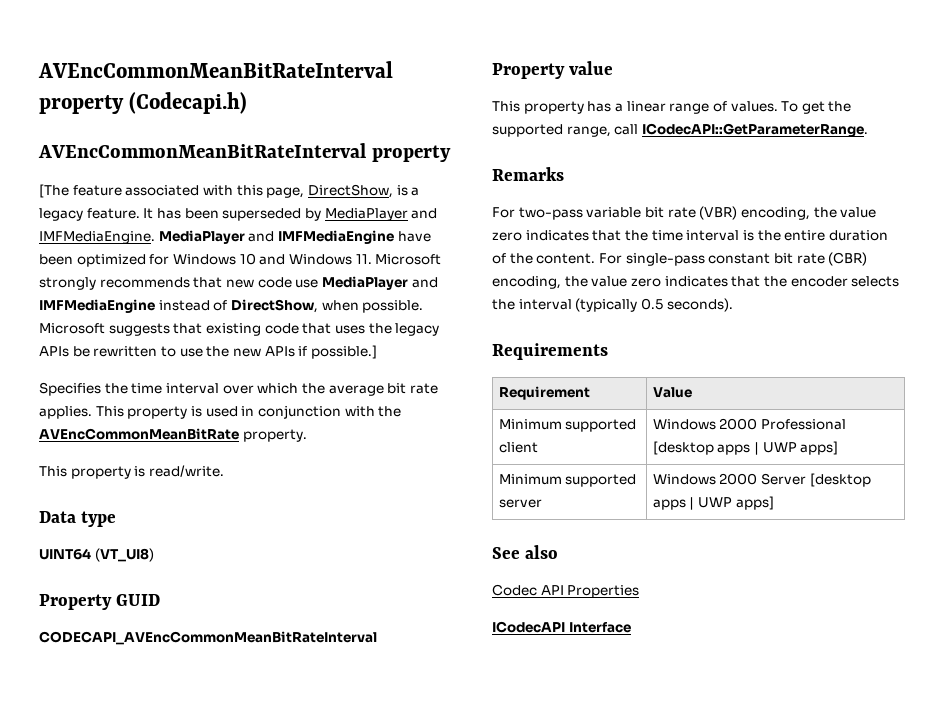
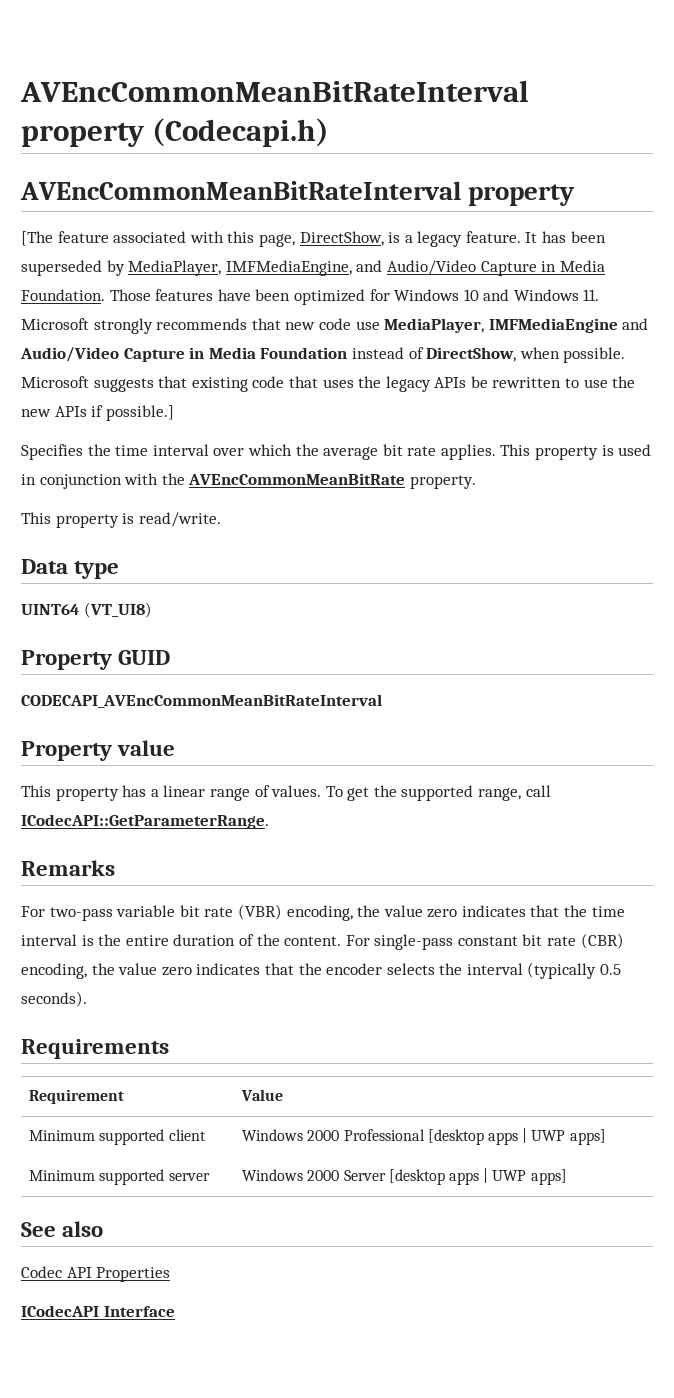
[324,208,438,221] [39,230,394,244] MediaPlayer and IMFMediaEngine. MediaPlayer and IMFMediaEngine -> [128,260,605,276] [21,289,214,301] MediaPlayer, IMFMediaEngine, and Audio/Video Capture in Media Foundation. Those features
[321,276,438,290] [39,299,155,313] MediaPlayer and IMFMediaEngine -> [384,318,649,333] [20,347,348,362] MediaPlayer, IMFMediaEngine and Audio/Video Capture in Media Foundation

